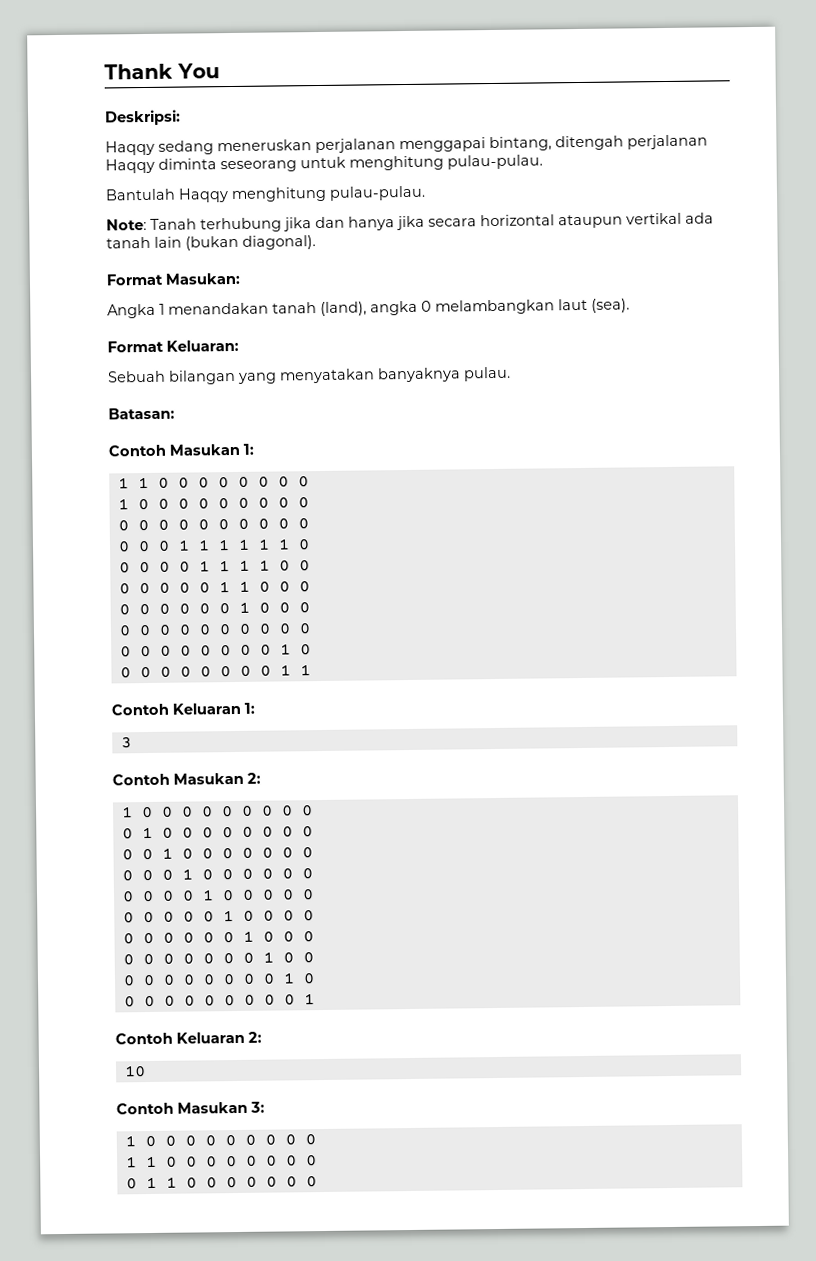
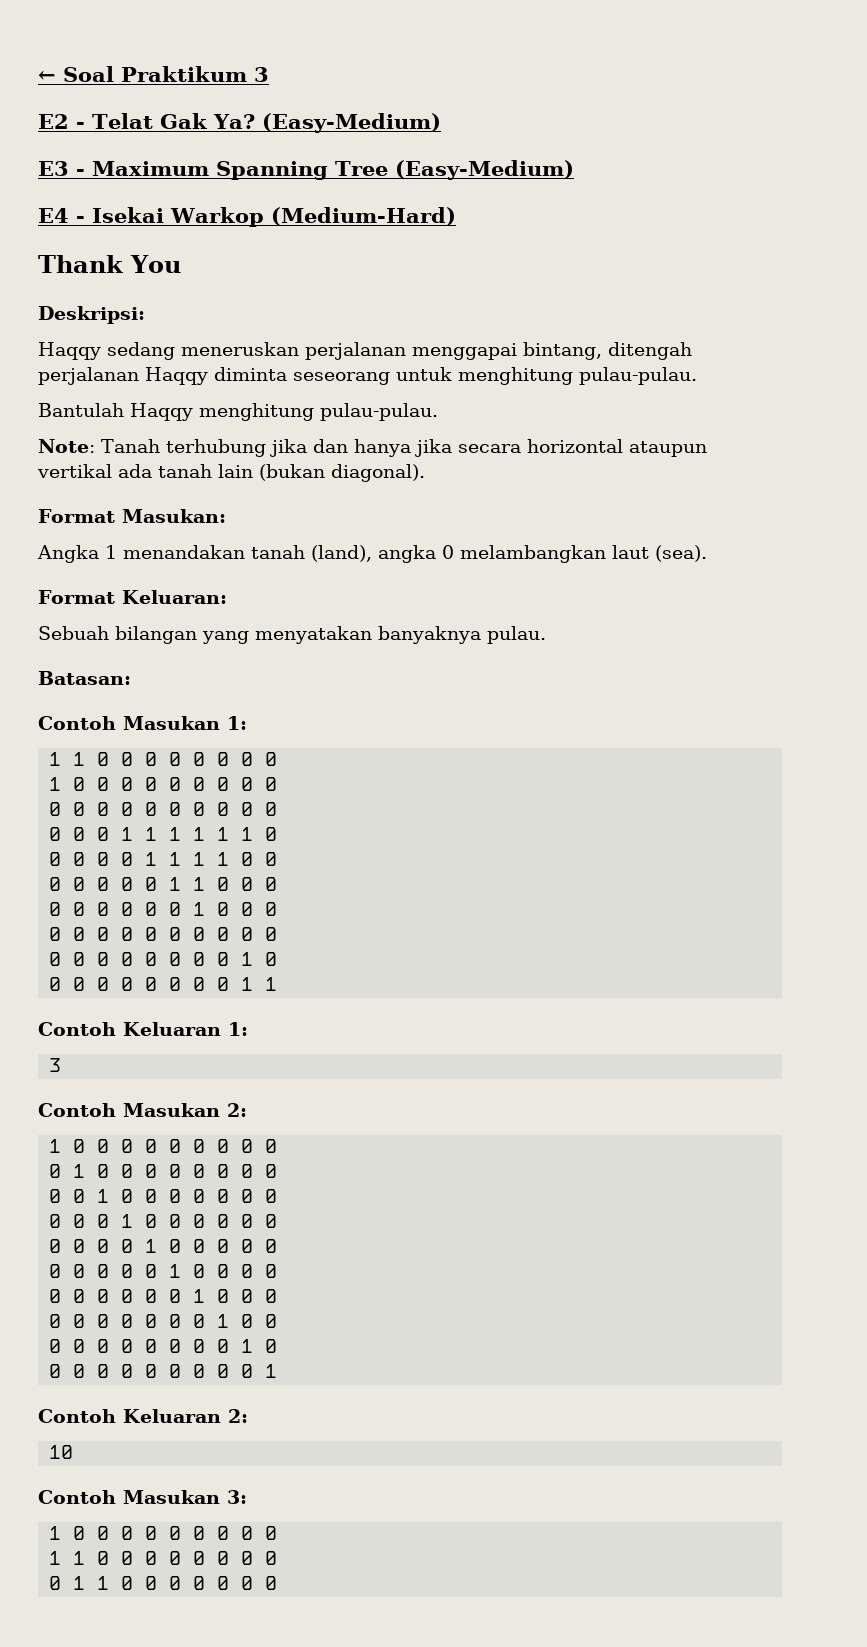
(104, 71) none -> [38,66,269,82] [38,113,441,133] [38,160,574,180] [38,207,456,227] ← Soal Praktikum 3 // E2 - Telat Gak Ya? (Easy-Medium) // E3 - Maximum Spanning Tree (Easy-Medium) // E4 - Isekai Warkop (Medium-Hard) //

